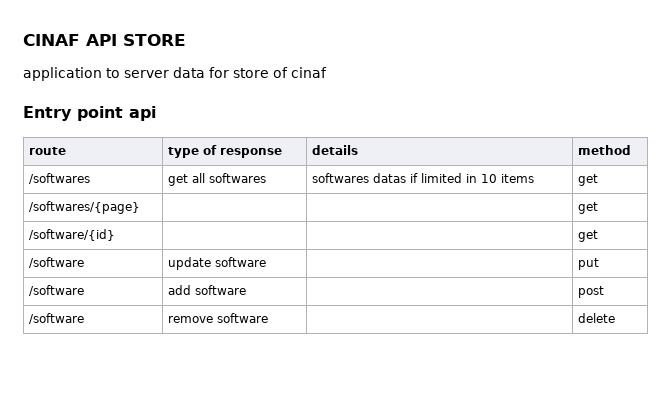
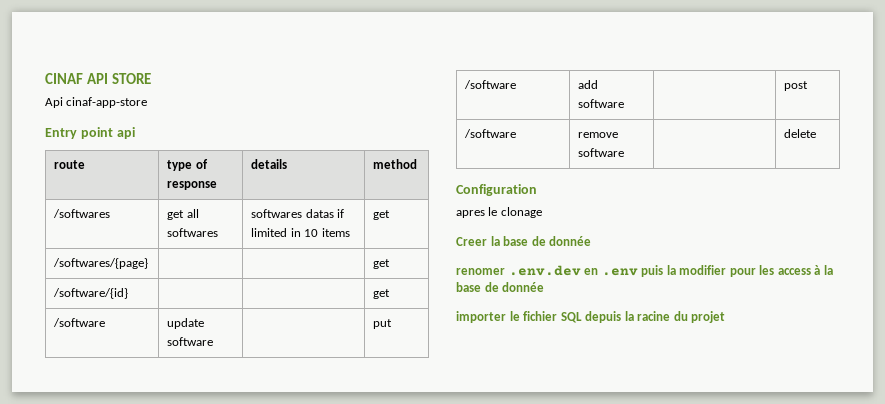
[23,67,327,81] application to server data for store of cinaf -> [45,97,148,108] Api cinaf-app-store
(616, 318) none -> [456,184,537,196] [456,207,542,218] [456,236,592,246] [456,265,833,277] [456,282,545,292] [456,311,726,323] // Configuration // apres le clonage // Creer la base de donnée // renomer .env.dev en .env puis la modifier pour les access à la base de donnée // importer le fichier SQL depuis la racine du projet

